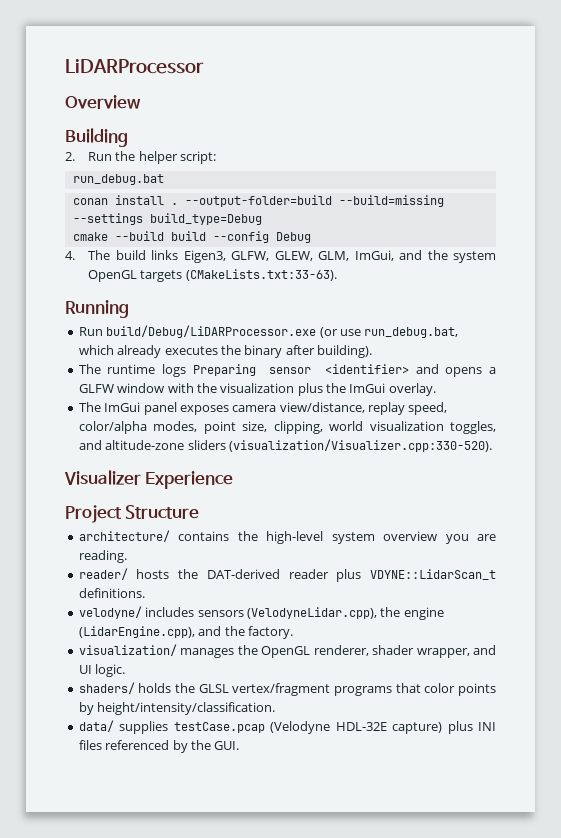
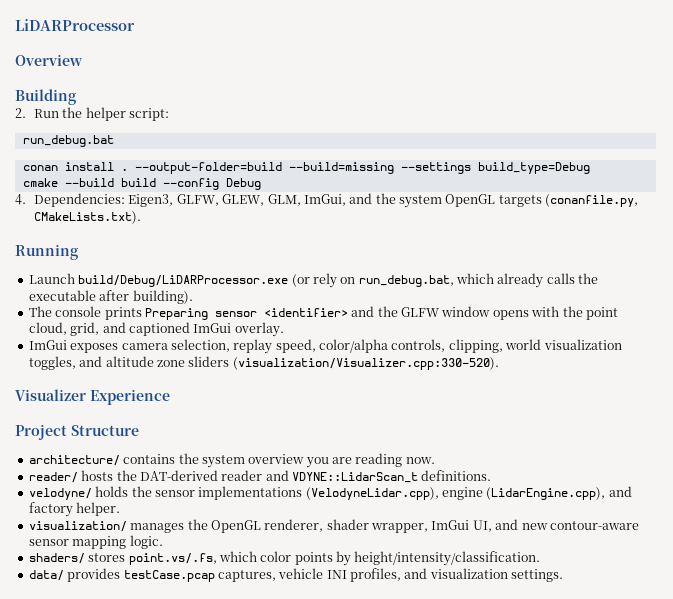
[88,250,179,260] The build links -> [34,193,126,207] Dependencies:
[185,269,337,281] (CMakeLists.txt:33-63). -> [545,194,639,207] [34,211,142,224] (conanfile.py, CMakeLists.txt).
[78,327,103,336] Run -> [28,273,75,284] Launch
[339,329,361,336] use -> [312,273,356,288] rely on
[164,345,283,358] executes the binary -> [546,273,599,284] [28,290,96,301] calls the executable
[107,364,187,377] runtime logs -> [55,306,142,320] console prints
[445,367,496,377] opens a -> [377,306,398,317] the
(165, 388) none -> [492,310,529,320] opens
[220,383,346,396] visualization plus the -> [585,307,618,320] [28,322,190,336] point cloud, grid, and captioned
[78,402,177,415] The ImGui panel -> [28,340,67,350] ImGui
[279,402,365,413] view/distance, -> [170,339,230,352] selection,
[153,421,268,434] modes, point size, -> [391,339,446,352] controls,
[105,440,185,450] altitude-zone -> [105,356,185,367] altitude zone
[266,531,324,544] high-level -> (199, 458) none
[78,550,127,563] reading. -> [355,453,435,467] reading now.
[336,569,362,582] plus -> [265,470,289,481] and
[145,607,401,619] includes sensors (VelodyneLidar.cpp), the -> [95,486,439,500] holds the sensor implementations (VelodyneLidar.cpp),
[224,626,293,639] the factory. -> [28,502,121,517] factory helper.
[473,645,497,655] [78,664,126,677] [78,682,421,696] and UI logic. // shaders/ holds the GLSL vertex/fragment programs that -> [431,519,639,532] [28,535,163,549] [28,551,257,565] ImGui UI, and new contour-aware sensor mapping logic. // shaders/ stores point.vs/.fs, which
[119,721,497,734] [78,740,240,753] supplies testCase.pcap (Velodyne HDL-32E capture) plus INI files referenced by the GUI. -> [67,568,564,582] provides testCase.pcap captures, vehicle INI profiles, and visualization settings.

